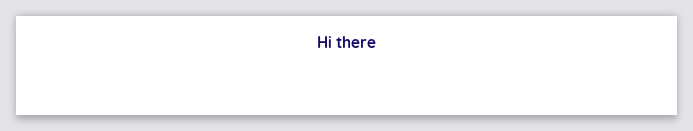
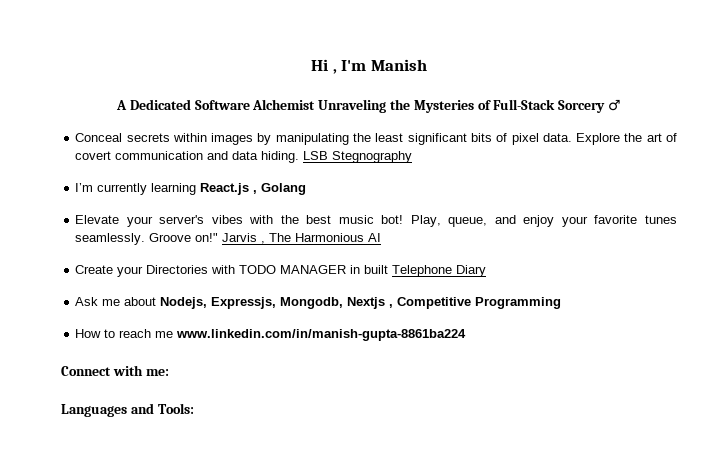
[336,36,377,48] there -> [332,59,427,74] [116,99,621,113] [75,133,677,145] [75,151,413,163] [75,183,307,195] [75,215,677,227] [75,233,382,245] [75,265,487,277] [75,297,562,309] [75,329,467,341] [61,365,169,376] [61,403,194,417] , I'm Manish // A Dedicated Software Alchemist Unraveling the Mysteries of Full-Stack Sorcery ♂ // Conceal secrets within images by manipulating the least significant bits of pixel data. Explore the art of covert communication and data hiding. LSB Stegnography // I’m currently learning React.js , Golang // Elevate your server's vibes with the best music bot! Play, queue, and enjoy your favorite tunes seamlessly. Groove on!" Jarvis , The Harmonious AI // Create your Directories with TODO MANAGER in built Telephone Diary // Ask me about Nodejs, Expressjs, Mongodb, Nextjs , Competitive Programming // How to reach me www.linkedin.com/in/manish-gupta-8861ba224 // Connect with me: // Languages and Tools:

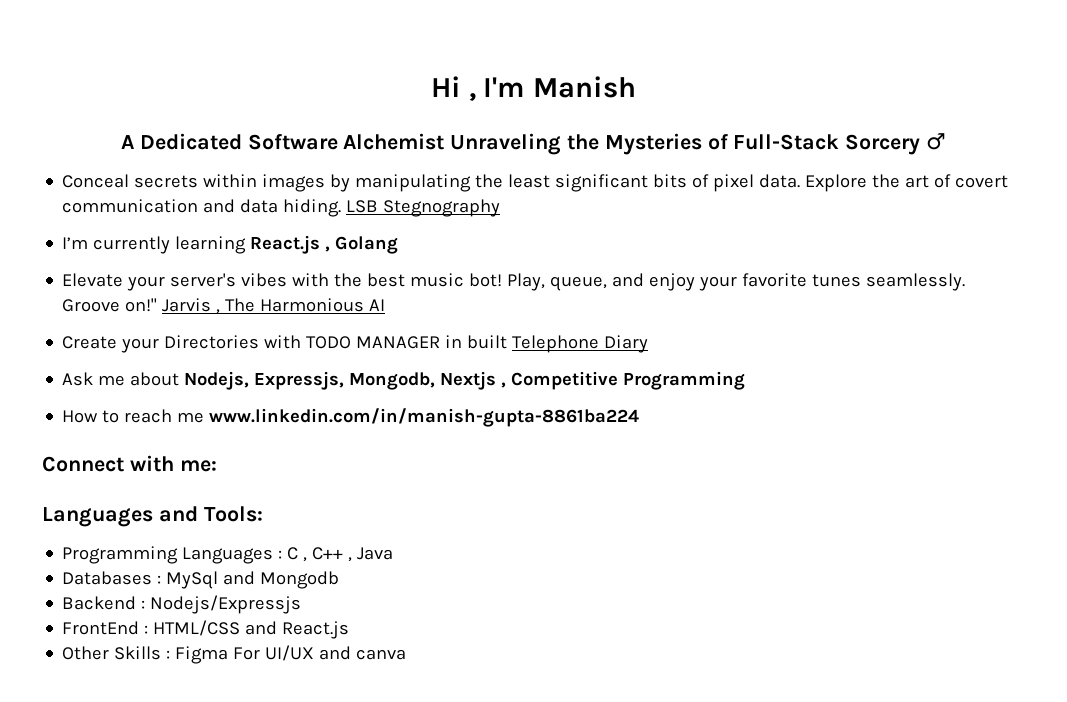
(194, 408) none -> [62,546,394,564] [62,571,340,589] [62,595,302,614] [62,620,350,639] [62,645,407,664] // Programming Languages : C , C++ , Java // Databases : MySql and Mongodb // Backend : Nodejs/Expressjs // FrontEnd : HTML/CSS and React.js // Other Skills : Figma For UI/UX and canva

